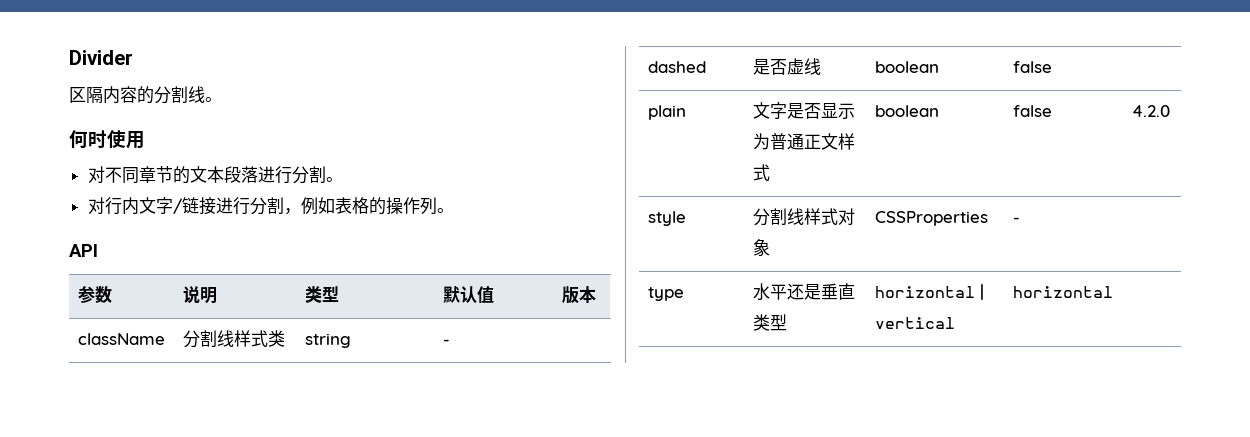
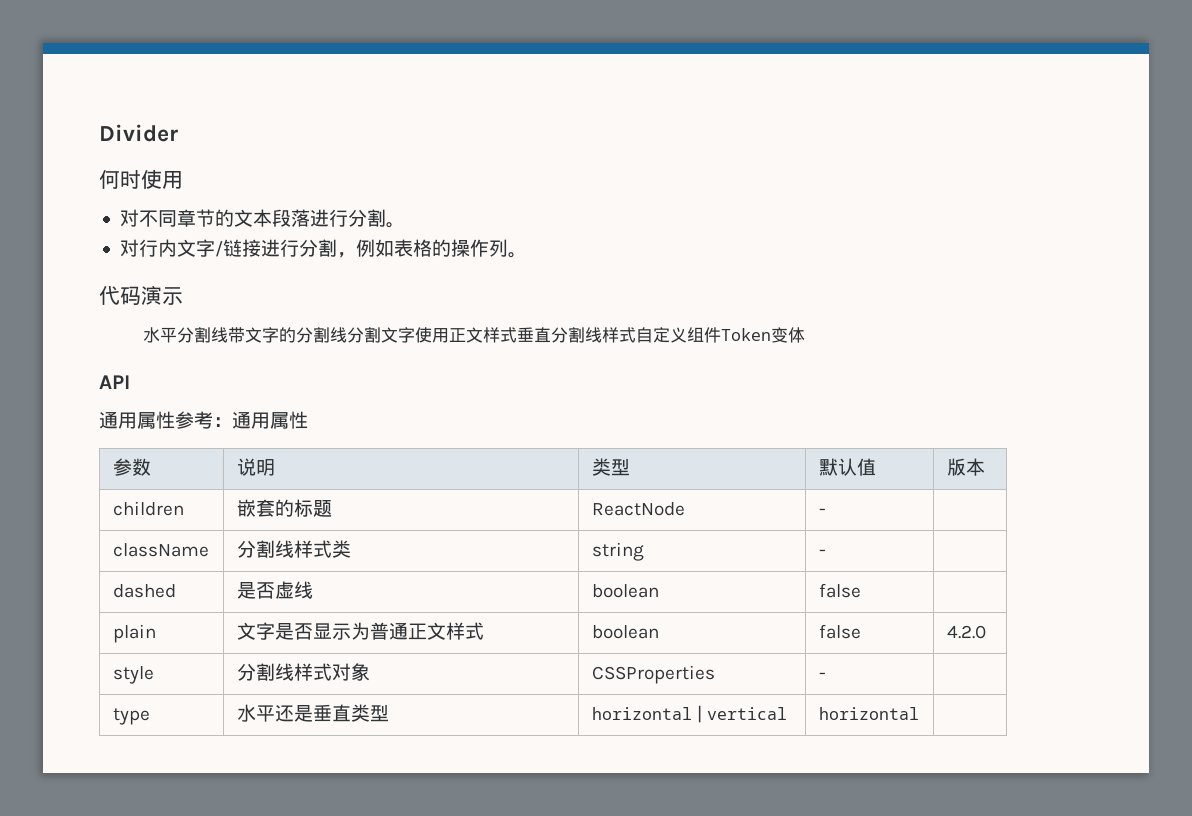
[69,86,222,104] // 区隔内容的分割线。 -> (178, 133) none
[69,244,98,257] API -> [99,286,183,305] [142,327,805,343] [99,375,130,389] [99,411,308,429] 代码演示 // 水平分割线带文字的分割线分割文字使用正文样式垂直分割线样式自定义组件Token变体 // API // 通用属性参考：通用属性
(596, 294) none -> [112,501,184,516] [236,499,332,517] [591,502,685,516] [818,508,826,515] // children | 嵌套的标题 | ReactNode | - |

